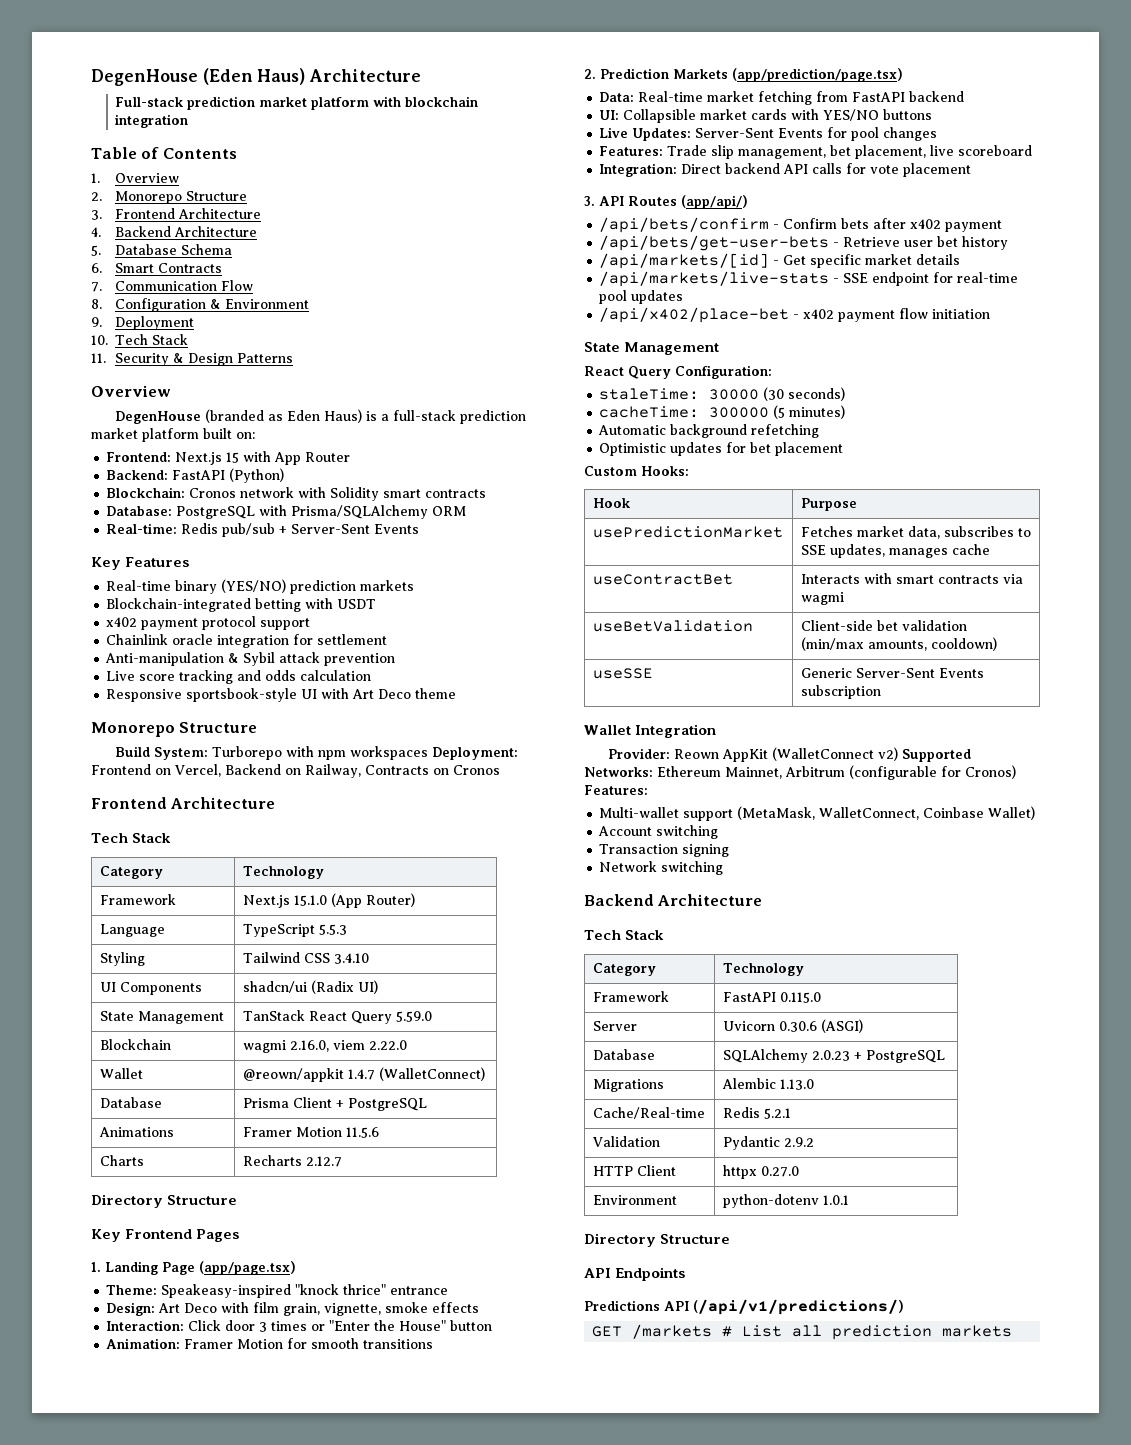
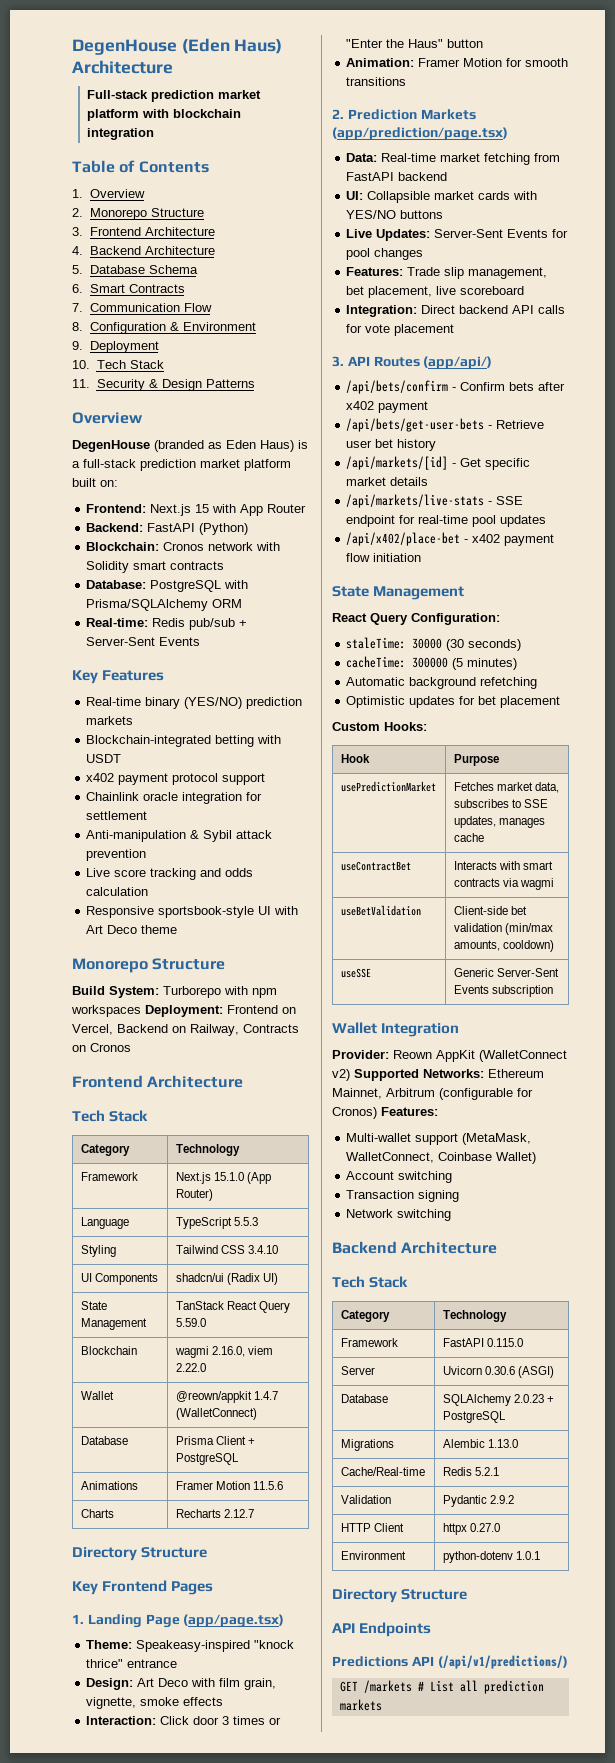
[399,1320,447,1331] House" -> [408,39,444,48] Haus"

